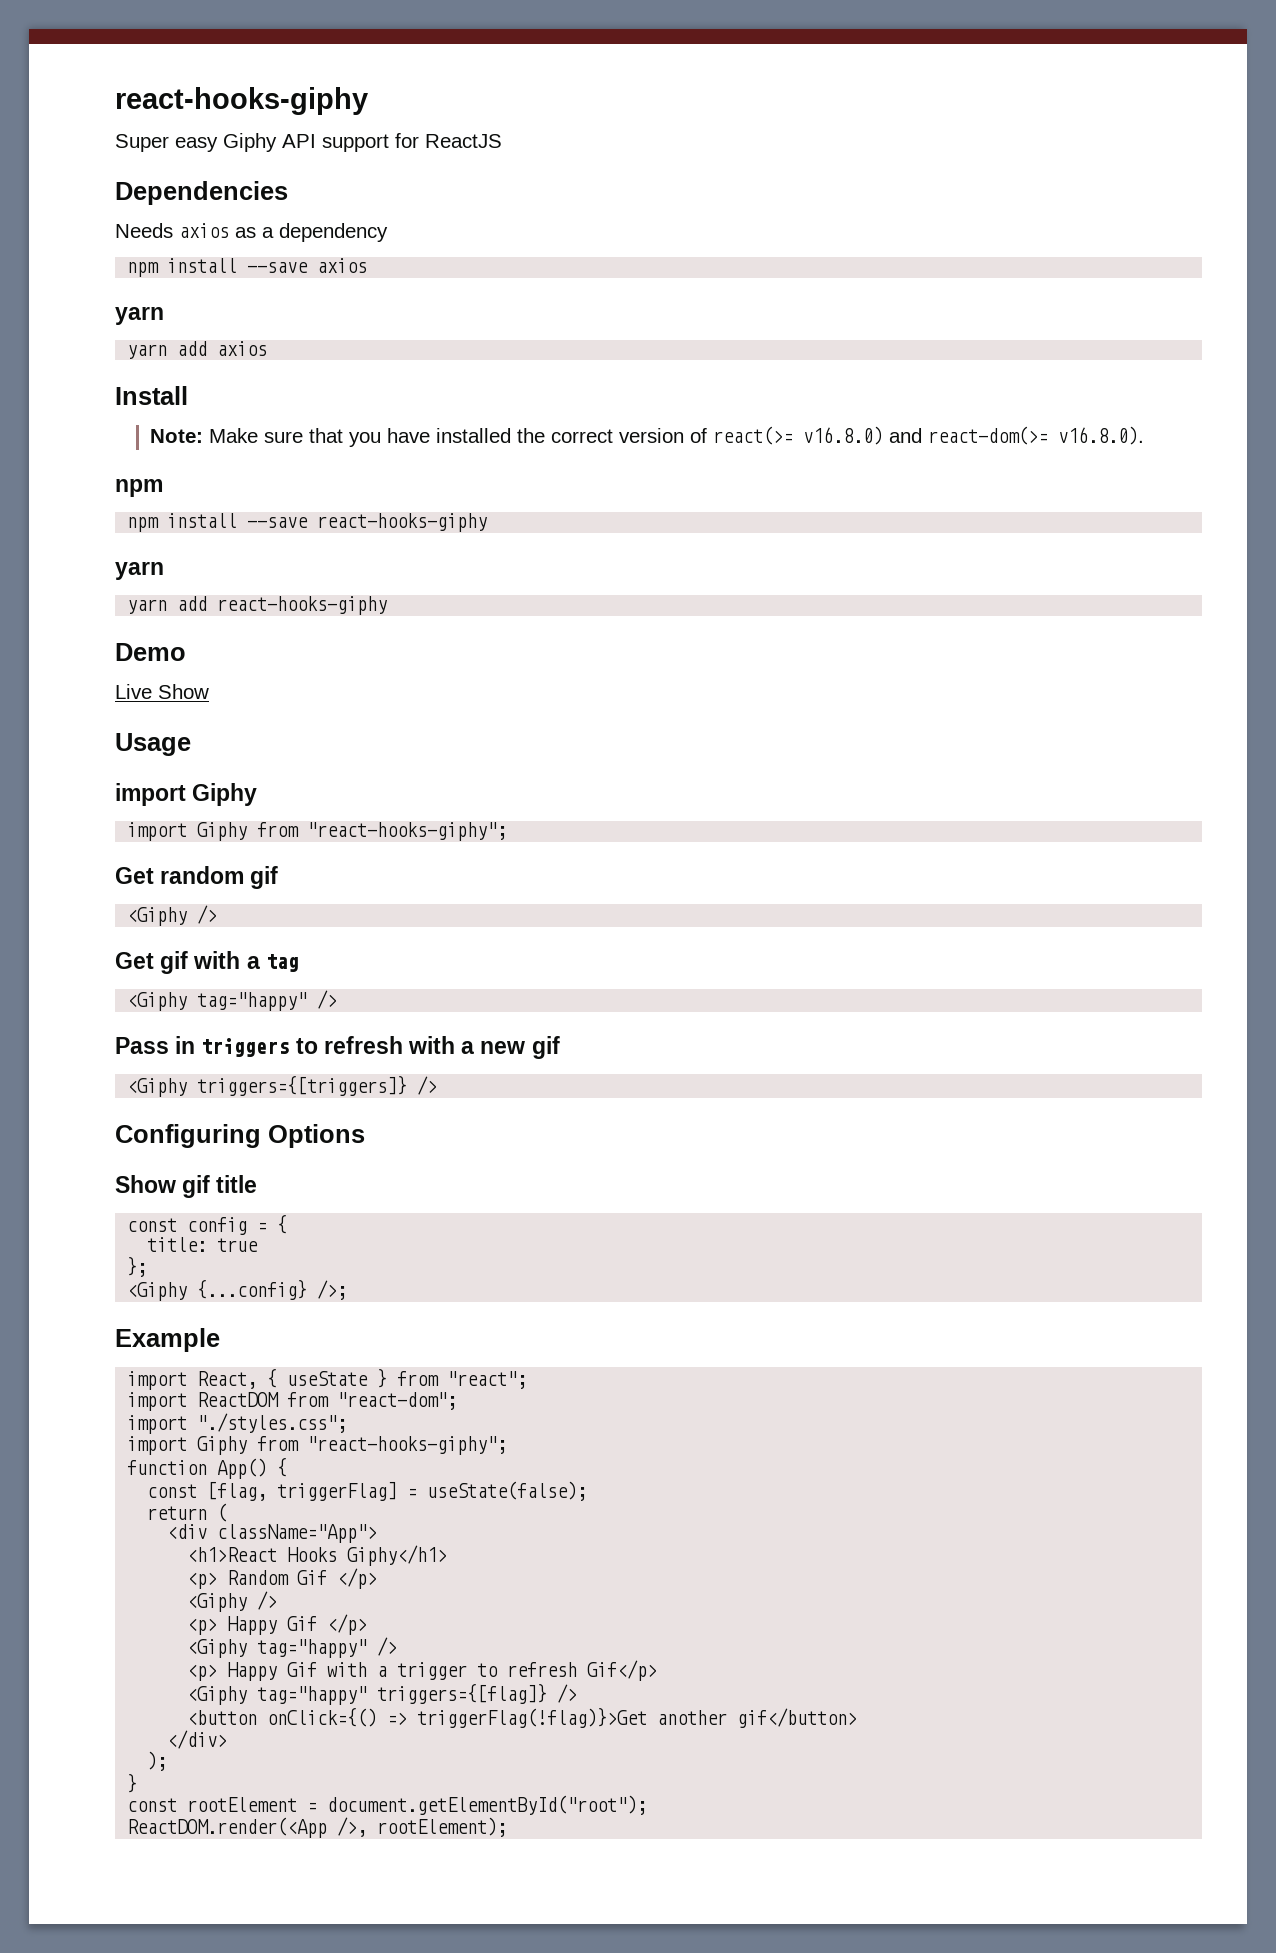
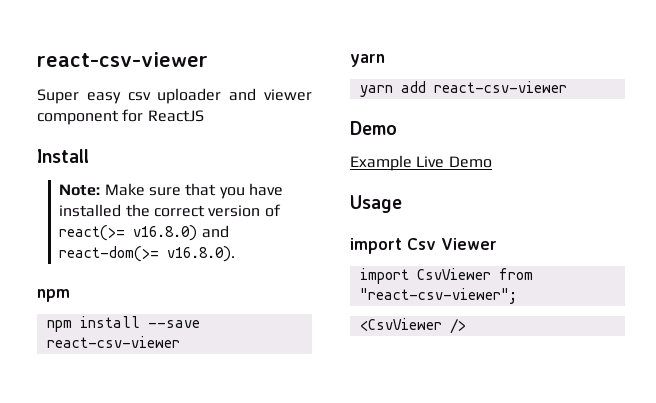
[115,87,368,115] react-hooks-giphy -> [37,52,208,67] react-csv-viewer
[223,133,502,152] [115,181,288,205] [115,223,388,242] [127,258,368,277] [115,307,164,325] [127,341,268,359] Giphy API support for ReactJS // Dependencies // Needs axios as a dependency // npm install --save axios // yarn // yarn add axios -> [127,88,312,104] [37,109,204,125] csv uploader and viewer component for ReactJS
[317,513,488,532] [115,562,164,580] [127,596,388,615] [115,643,186,661] [115,684,209,699] react-hooks-giphy // yarn // yarn add react-hooks-giphy // Demo // Live Show -> [46,336,180,348] [350,54,385,67] [359,81,567,97] [350,121,397,135] [350,155,492,171] react-csv-viewer // yarn // yarn add react-csv-viewer // Demo // Example Live Demo
[192,783,258,806] [127,822,508,841] [115,866,279,889] [127,905,218,926] [115,951,299,974] [127,990,338,1011] [115,1036,560,1059] [127,1075,438,1097] [115,1124,365,1148] [115,1175,258,1198] [127,1214,288,1235] [147,1237,259,1252] [127,1256,148,1277] [127,1279,348,1301] [115,1328,220,1352] [127,1368,528,1390] [127,1392,458,1411] [127,1413,348,1434] [127,1436,508,1455] [127,1457,288,1479] [147,1481,588,1501] [147,1503,228,1522] [167,1524,378,1543] [187,1545,448,1566] [187,1568,378,1589] [187,1591,278,1612] [187,1614,368,1635] [187,1637,398,1658] [187,1660,658,1681] [187,1683,578,1705] [187,1707,858,1728] [167,1730,228,1749] [147,1751,168,1771] [127,1773,138,1793] [127,1795,648,1815] [127,1817,508,1838] Giphy // import Giphy from "react-hooks-giphy"; // Get random gif // <Giphy /> // Get gif with a tag // <Giphy tag="happy" /> // Pass in triggers to refresh with a new gif // <Giphy triggers={[triggers]} /> // Configuring Options // Show gif title // const config = { // title: true // }; // <Giphy {...config} />; // Example // import React, { useState } from "react"; // import ReactDOM from "react-dom"; // import "./styles.css"; // import Giphy from "react-hooks-giphy"; // function App() { // const [flag, triggerFlag] = useState(false); // return ( // <div className="App"> // <h1>React Hooks Giphy</h1> // <p> Random Gif </p> // <Giphy /> // <p> Happy Gif </p> // <Giphy tag="happy" /> // <p> Happy Gif with a trigger to refresh Gif</p> // <Giphy tag="happy" triggers={[flag]} /> // <button onClick={() => triggerFlag(!flag)}>Get another gif</button> // </div> // ); // } // const rootElement = document.getElementById("root"); // ReactDOM.render(<App />, rootElement); -> [407,238,497,250] [359,268,533,284] [359,288,517,304] [359,318,466,334] Csv Viewer // import CsvViewer from "react-csv-viewer"; // <CsvViewer />

